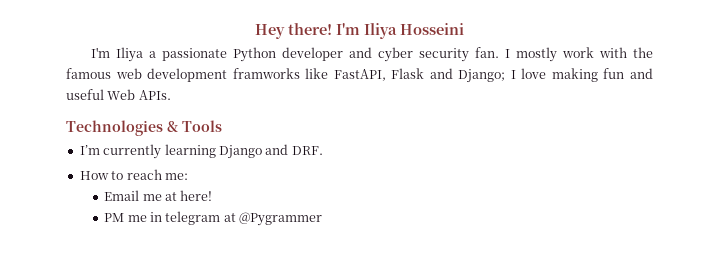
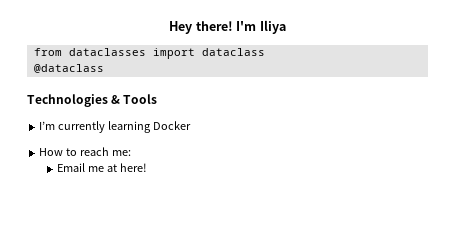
[400,23,464,35] [91,47,653,62] [66,68,654,83] [66,89,171,100] Hosseini // I'm Iliya a passionate Python developer and cyber security fan. I mostly work with the famous web development framworks like FastAPI, Flask and Django; I love making fun and useful Web APIs. -> [33,48,265,59] [33,64,104,73] // from dataclasses import dataclass // @dataclass
[218,144,323,159] Django and DRF. -> [153,121,192,130] Docker
[104,211,322,226] // PM me in telegram at @Pygrammer -> (147, 167) none

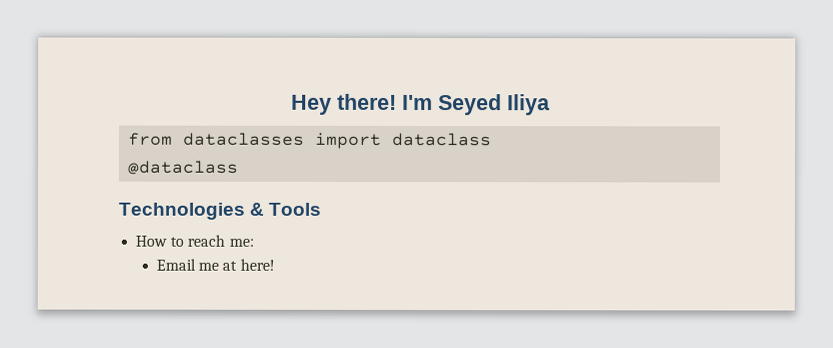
(257, 26) none -> [437,94,502,116] Seyed
[39,121,192,133] // I’m currently learning Docker -> (322, 209) none

